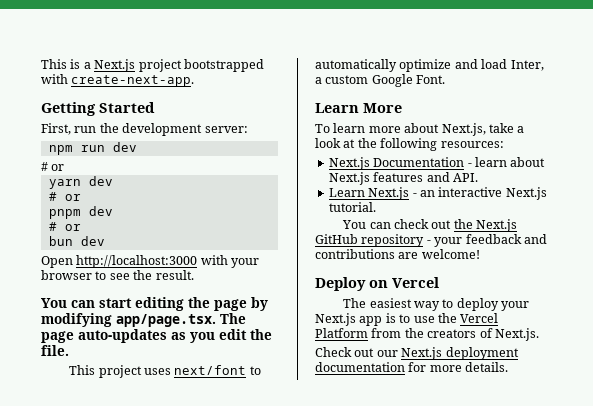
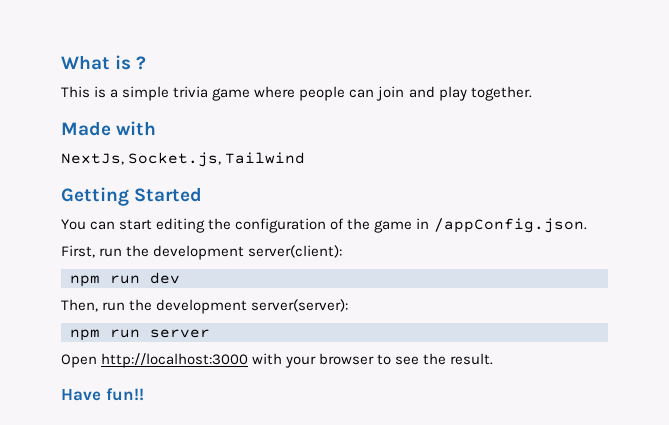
[41,59,264,72] [41,74,195,87] [41,102,155,116] This is a Next.js project bootstrapped with create-next-app. // Getting Started -> [61,55,147,70] [61,86,532,101] [61,121,157,136] [61,152,306,167] [61,187,203,206] [61,218,587,233] What is ? // This is a simple trivia game where people can join and play together. // Made with // NextJs, Socket.js, Tailwind // Getting Started // You can start editing the configuration of the game in /appConfig.json.
[204,126,248,133] server: -> [248,245,343,258] server(client):
[41,162,65,171] [48,176,113,189] [48,192,81,201] [48,206,113,219] [48,222,81,231] [48,236,105,246] # or // yarn dev // # or // pnpm dev // # or // bun dev -> [61,299,349,314] [70,329,210,341] Then, run the development server(server): // npm run server
[41,297,268,311] [41,313,246,327] [41,329,272,343] [41,345,69,356] [69,365,261,378] [315,59,544,72] [315,74,446,87] [315,103,402,113] [315,123,525,136] [315,138,504,151] [328,157,546,170] [328,172,478,185] [328,187,547,200] [328,202,376,212] [342,219,518,232] [315,234,547,247] [315,249,480,259] [315,277,439,291] [343,298,530,311] [315,313,499,326] [315,328,539,341] [315,347,519,360] [315,362,509,372] You can start editing the page by modifying app/page.tsx. The page auto-updates as you edit the file. // This project uses next/font to automatically optimize and load Inter, a custom Google Font. // Learn More // To learn more about Next.js, take a look at the following resources: // Next.js Documentation - learn about Next.js features and API. // Learn Next.js - an interactive Next.js tutorial. // You can check out the Next.js GitHub repository - your feedback and contributions are welcome! // Deploy on Vercel // The easiest way to deploy your Next.js app is to use the Vercel Platform from the creators of Next.js. // Check out our Next.js deployment documentation for more details. -> [61,388,144,401] Have fun!!

